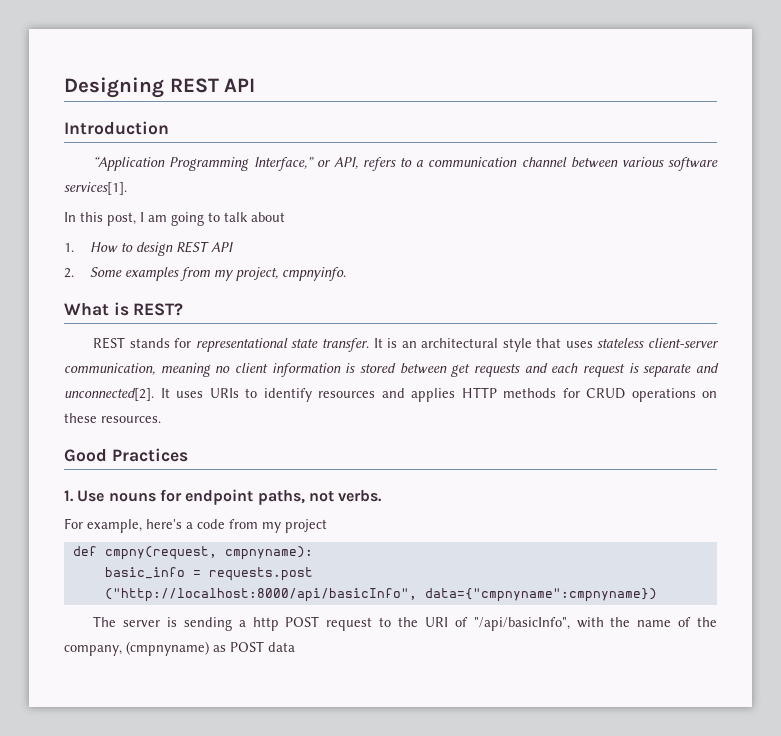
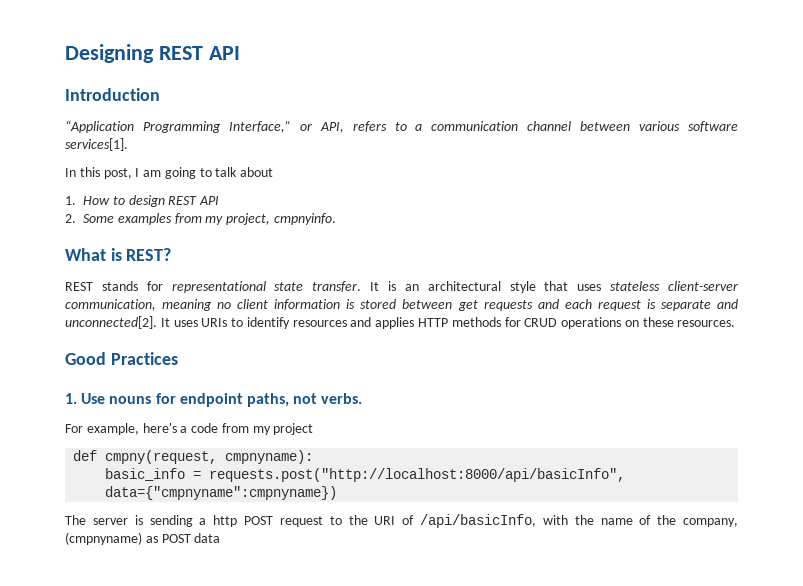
[208,567,313,581] [104,588,417,602] requests.post // ("http://localhost:8000/api/basicInfo", -> [209,468,626,482] requests.post("http://localhost:8000/api/basicInfo",
[473,617,570,631] "/api/basicInfo", -> [419,514,536,528] /api/basicInfo,

